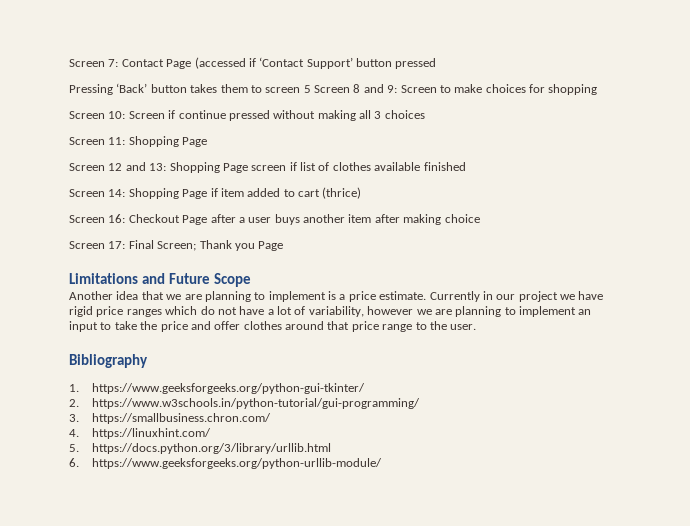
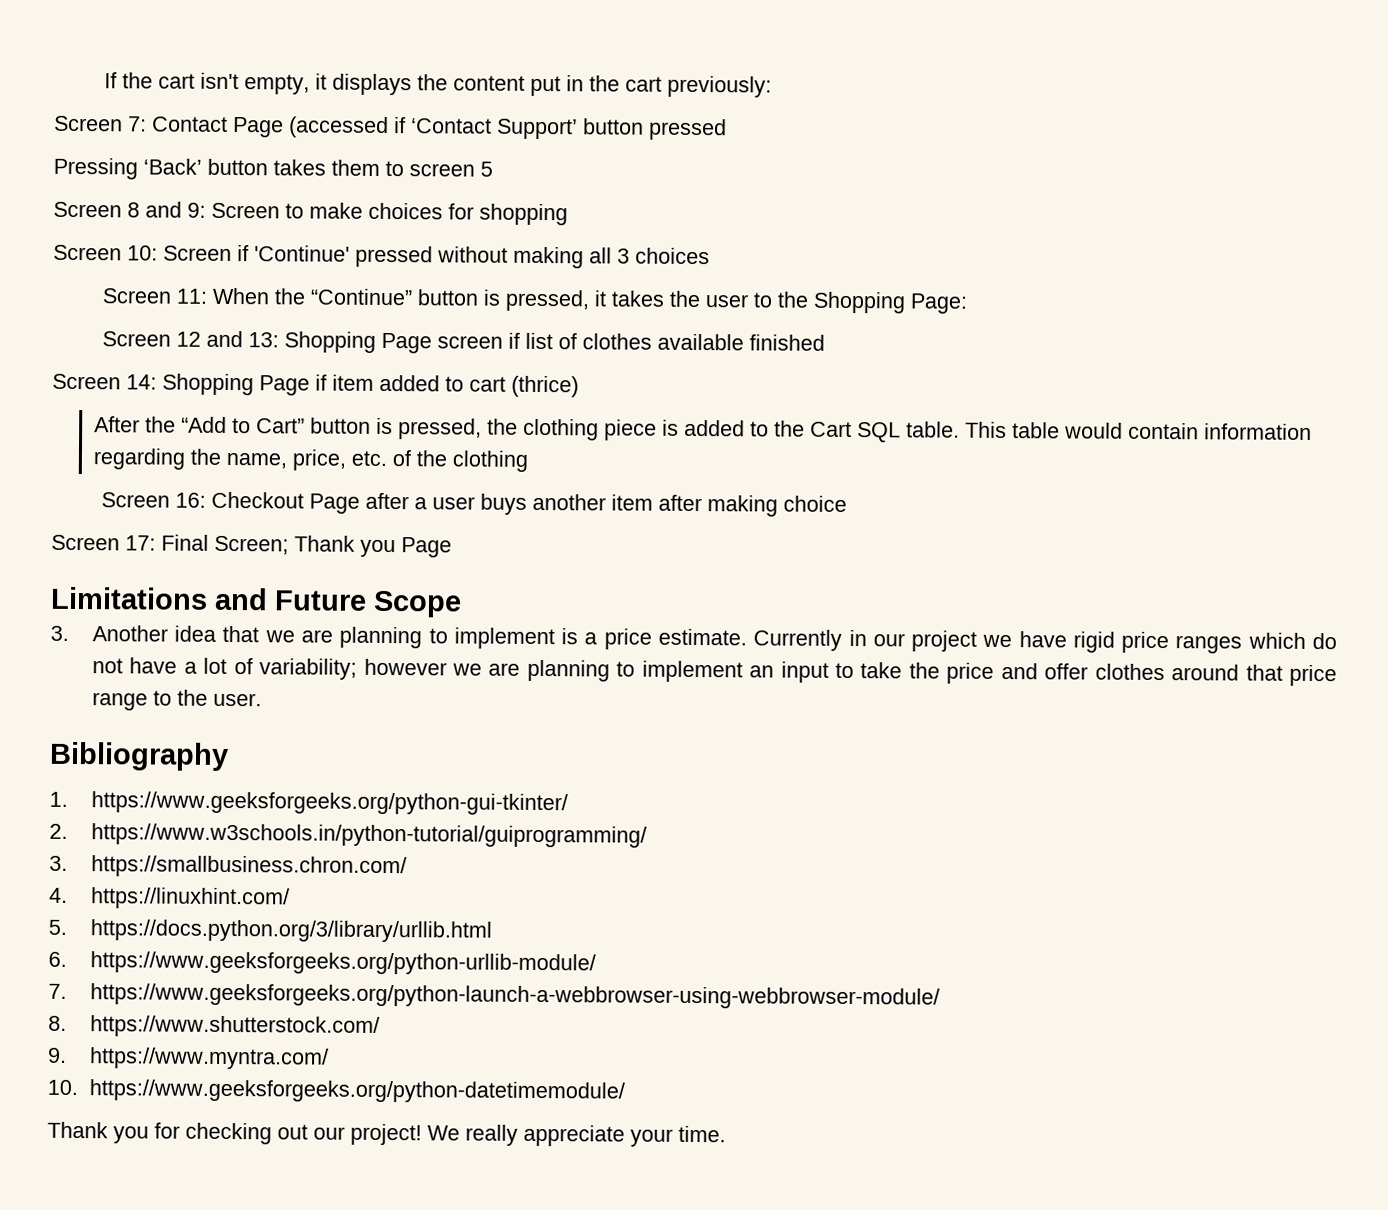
(69, 63) none -> [104,72,773,98] If the cart isn't empty, it displays the content put in the cart previously: //
(311, 89) none -> (493, 169) //
[178,110,226,119] continue -> [254,245,350,262] 'Continue'
[128,136,208,147] Shopping Page -> [212,287,969,314] When the “Continue” button is pressed, it takes the user to the Shopping Page:
(362, 193) none -> [93,416,1312,443] [92,448,528,472] // After the “Add to Cart” button is pressed, the clothing piece is added to the Cart SQL table. This table would contain information regarding the name, price, etc. of the clothing
(251, 280) none -> [50,625,69,641] 3.
[308,306,364,317] variability, -> [259,658,358,680] variability;
[92,398,421,409] https://www.w3schools.in/python-tutorial/gui-programming/ -> [90,823,647,848] https://www.w3schools.in/python-tutorial/guiprogramming/
(383, 463) none -> [48,983,940,1010] [48,1015,380,1038] [48,1047,329,1070] [47,1079,625,1104] [47,1121,726,1147] // 7. https://www.geeksforgeeks.org/python-launch-a-webbrowser-using-webbrowser-module/ // 8. https://www.shutterstock.com/ // 9. https://www.myntra.com/ // 10. https://www.geeksforgeeks.org/python-datetimemodule/ // Thank you for checking out our project! We really appreciate your time.

